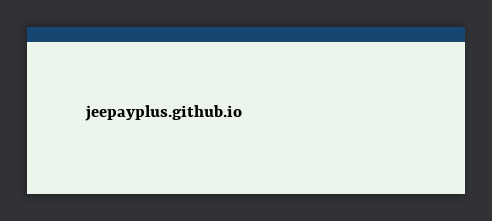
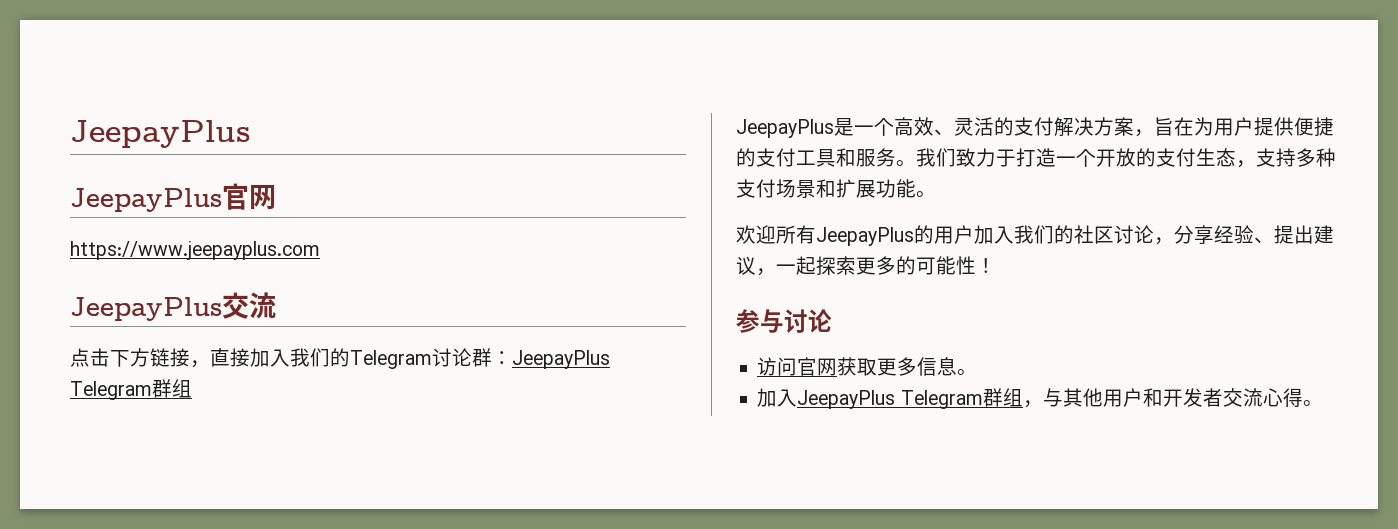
[85,105,242,121] jeepayplus.github.io -> [70,120,251,148] [70,183,276,212] [70,241,320,260] [70,292,276,321] [70,348,610,369] [70,379,192,400] [736,117,1334,138] [736,148,1336,168] [736,179,936,198] [736,225,1334,246] [736,256,996,276] [736,309,832,333] [757,357,978,376] [757,388,1323,409] JeepayPlus // JeepayPlus官网 // https://www.jeepayplus.com // JeepayPlus交流 // 点击下方链接，直接加入我们的Telegram讨论群：JeepayPlus Telegram群组 // JeepayPlus是一个高效、灵活的支付解决方案，旨在为用户提供便捷的支付工具和服务。我们致力于打造一个开放的支付生态，支持多种支付场景和扩展功能。 // 欢迎所有JeepayPlus的用户加入我们的社区讨论，分享经验、提出建议，一起探索更多的可能性！ // 参与讨论 // 访问官网获取更多信息。 // 加入JeepayPlus Telegram群组，与其他用户和开发者交流心得。

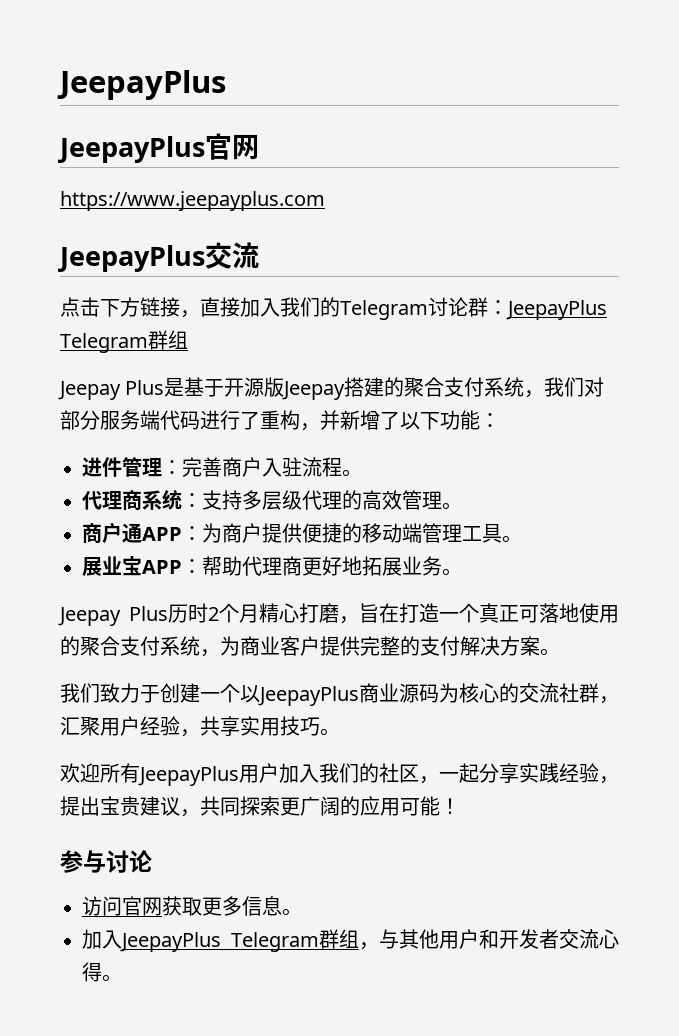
[736,117,1334,138] [736,148,916,167] JeepayPlus是一个高效、灵活的支付解决方案，旨在为用户提供便捷的支付工具和服务。 -> [58,377,605,400] [60,410,500,431] [82,457,362,477] [82,489,462,510] [82,522,522,544] [82,556,462,576] [58,603,619,626] [60,636,560,657] Jeepay Plus是基于开源版Jeepay搭建的聚合支付系统，我们对部分服务端代码进行了重构，并新增了以下功能： // 进件管理：完善商户入驻流程。 // 代理商系统：支持多层级代理的高效管理。 // 商户通APP：为商户提供便捷的移动端管理工具。 // 展业宝APP：帮助代理商更好地拓展业务。 // Jeepay Plus历时2个月精心打磨，旨在打造一个真正可落地使用的聚合支付系统，为商业客户提供完整的支付解决方案。 //
[1016,148,1336,168] [736,179,916,198] 打造一个开放的支付生态，支持多种支付场景和扩展功能 -> [160,683,619,706] [60,716,320,737] 创建一个以JeepayPlus商业源码为核心的交流社群，汇聚用户经验，共享实用技巧
[914,225,934,244] 的 -> (239, 776) none
[1114,225,1334,245] [736,256,976,276] 讨论，分享经验、提出建议，一起探索更多的可能性 -> [419,763,619,784] [60,796,440,817] ，一起分享实践经验，提出宝贵建议，共同探索更广阔的应用可能

